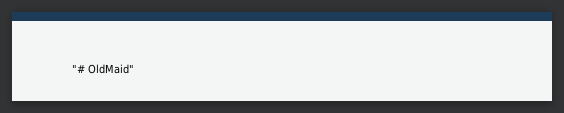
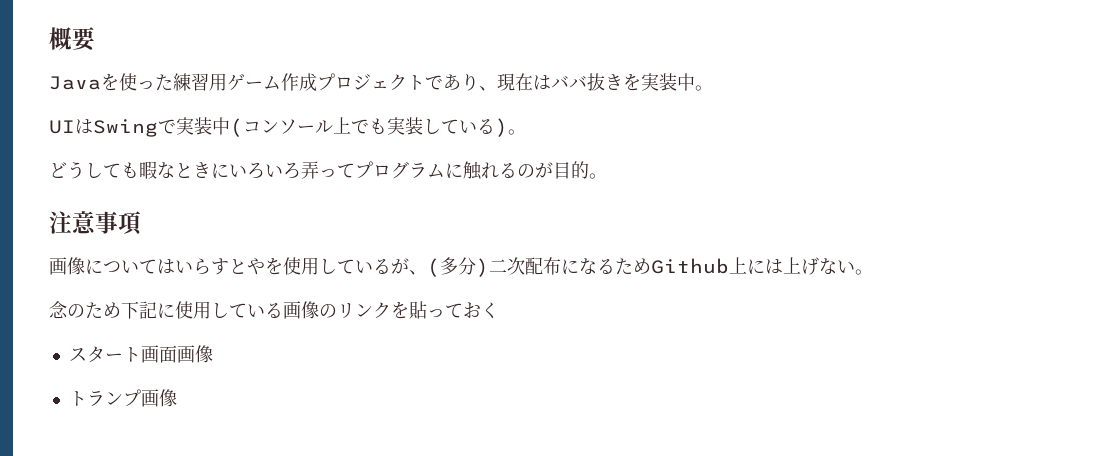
[72,64,134,74] "# OldMaid" -> [49,27,96,51] [49,73,713,91] [49,117,526,137] [49,161,607,180] [49,211,142,235] [49,257,873,277] [49,301,499,319] [68,345,213,363] [68,389,177,407] 概要 // Javaを使った練習用ゲーム作成プロジェクトであり、現在はババ抜きを実装中。 // UIはSwingで実装中(コンソール上でも実装している)。 // どうしても暇なときにいろいろ弄ってプログラムに触れるのが目的。 // 注意事項 // 画像についてはいらすとやを使用しているが、(多分)二次配布になるためGithub上には上げない。 // 念のため下記に使用している画像のリンクを貼っておく // スタート画面画像 // トランプ画像

